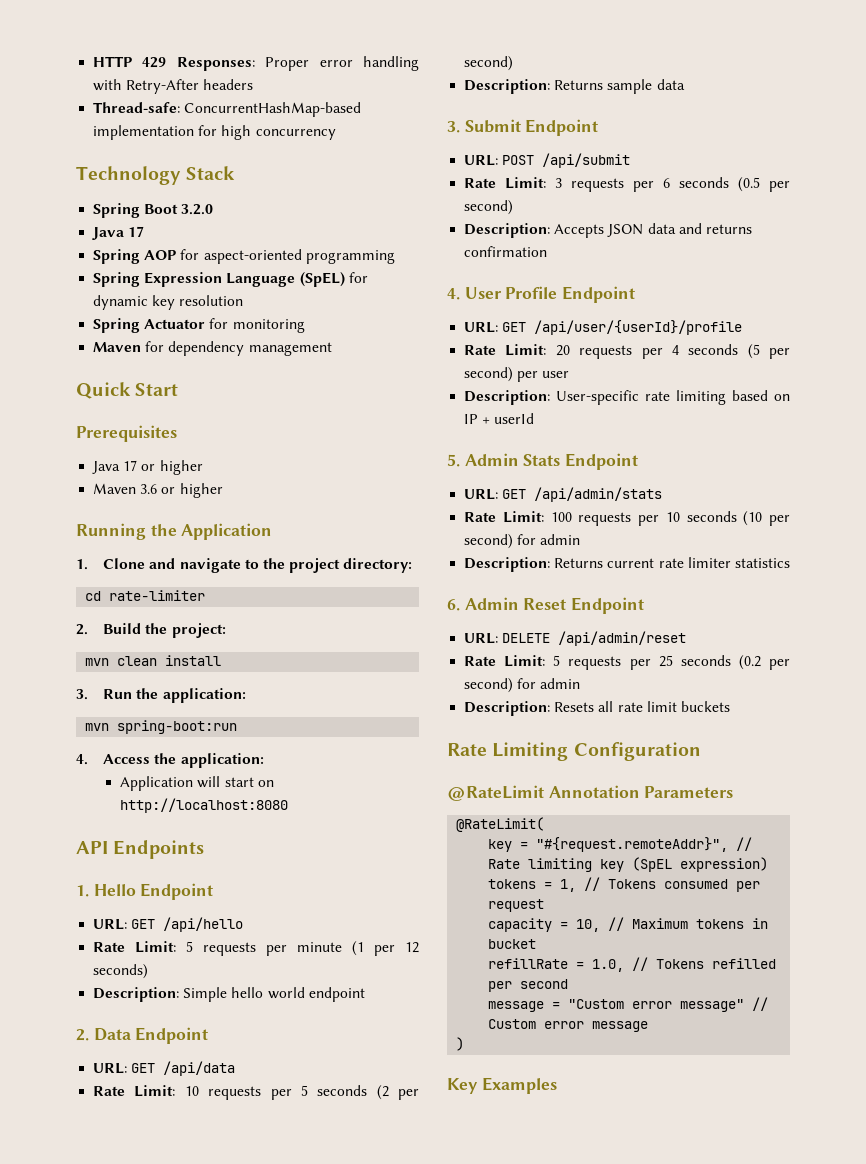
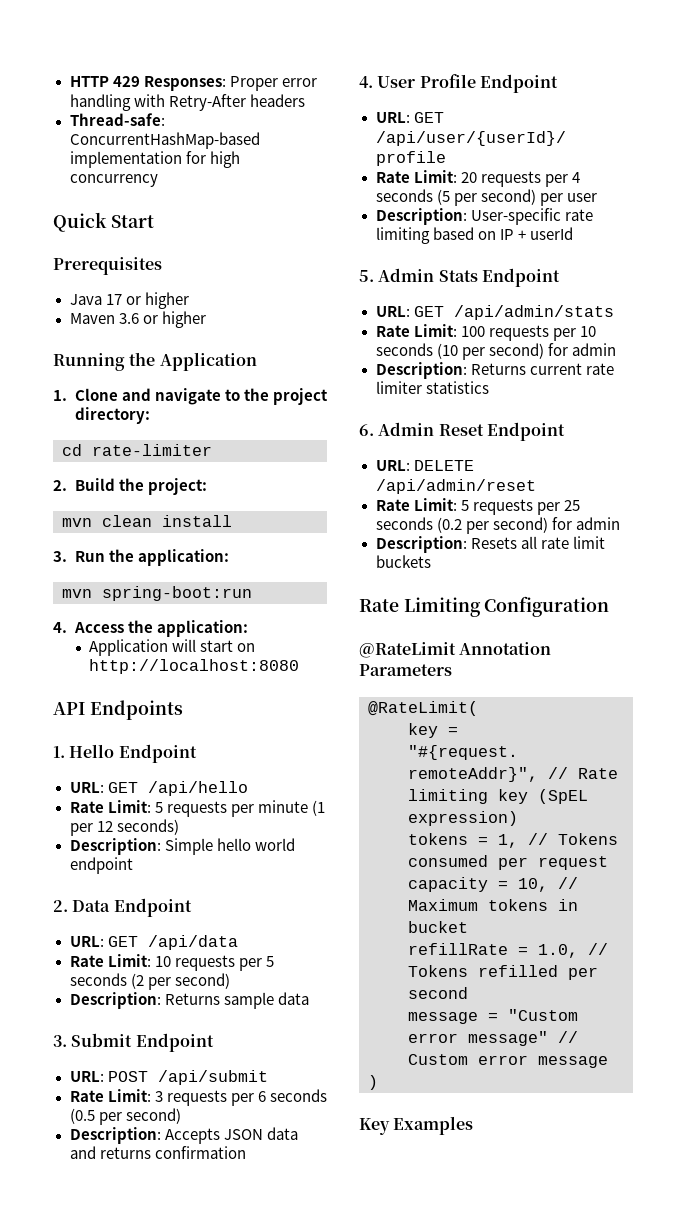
[76,166,236,185] [93,203,214,218] [92,226,145,240] [93,249,395,264] [93,272,368,287] [93,295,244,310] [93,318,305,333] [93,341,332,356] // Technology Stack // Spring Boot 3.2.0 // Java 17 // Spring AOP for aspect-oriented programming // Spring Expression Language (SpEL) for dynamic key resolution // Spring Actuator for monitoring // Maven for dependency management -> (158, 180) none

